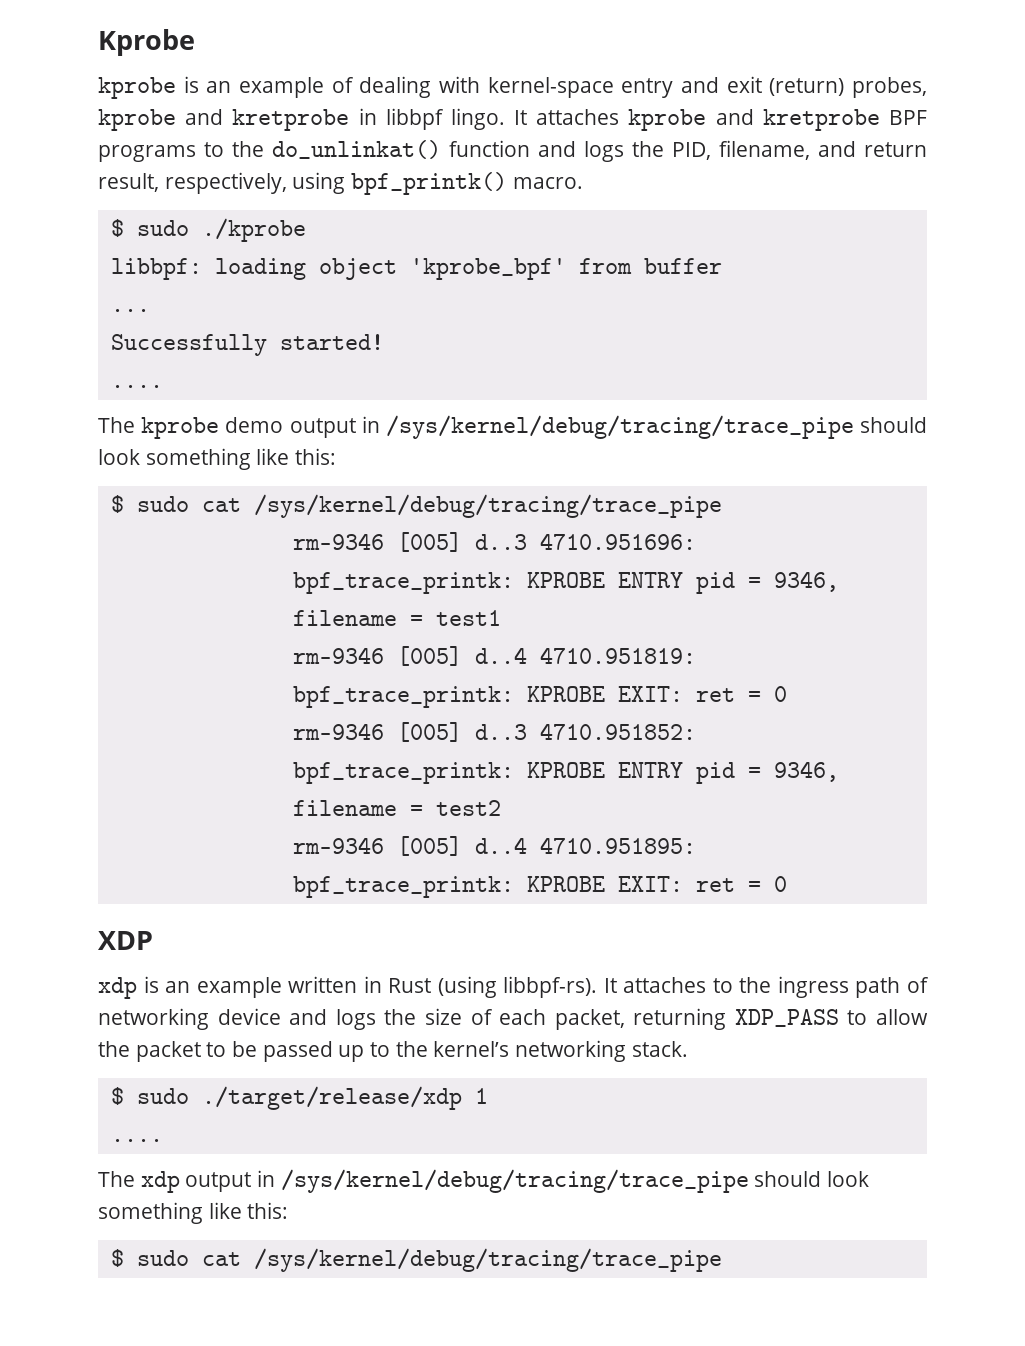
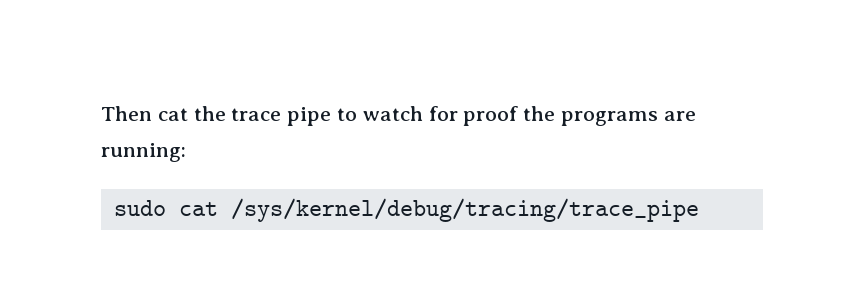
[98,29,195,56] [98,76,927,99] [98,108,927,131] [98,140,928,162] [98,172,583,195] [110,218,306,242] [110,258,722,280] [110,309,150,312] [110,334,384,356] [110,385,163,388] [98,415,927,439] [98,448,337,470] [110,494,722,518] [292,532,696,552] [292,571,839,594] [292,610,501,626] [292,646,696,666] [292,686,787,708] [292,722,696,742] [292,761,839,784] [292,800,501,816] [292,836,696,856] [292,876,787,898] [98,931,153,950] [98,976,929,999] [98,1008,928,1030] [98,1040,688,1062] [110,1086,488,1110] [110,1139,163,1142] [98,1169,870,1193] [98,1202,289,1224] [110,1249,124,1267] Kprobe // kprobe is an example of dealing with kernel-space entry and exit (return) probes, kprobe and kretprobe in libbpf lingo. It attaches kprobe and kretprobe BPF programs to the do_unlinkat() function and logs the PID, filename, and return result, respectively, using bpf_printk() macro. // $ sudo ./kprobe // libbpf: loading object 'kprobe_bpf' from buffer // ... // Successfully started! // .... // The kprobe demo output in /sys/kernel/debug/tracing/trace_pipe should look something like this: // $ sudo cat /sys/kernel/debug/tracing/trace_pipe // rm-9346 [005] d..3 4710.951696: bpf_trace_printk: KPROBE ENTRY pid = 9346, filename = test1 // rm-9346 [005] d..4 4710.951819: bpf_trace_printk: KPROBE EXIT: ret = 0 // rm-9346 [005] d..3 4710.951852: bpf_trace_printk: KPROBE ENTRY pid = 9346, filename = test2 // rm-9346 [005] d..4 4710.951895: bpf_trace_printk: KPROBE EXIT: ret = 0 // XDP // xdp is an example written in Rust (using libbpf-rs). It attaches to the ingress path of networking device and logs the size of each packet, returning XDP_PASS to allow the packet to be passed up to the kernel’s networking stack. // $ sudo ./target/release/xdp 1 // .... // The xdp output in /sys/kernel/debug/tracing/trace_pipe should look something like this: // $ -> [101,106,696,126] [101,143,186,162] Then cat the trace pipe to watch for proof the programs are running: //

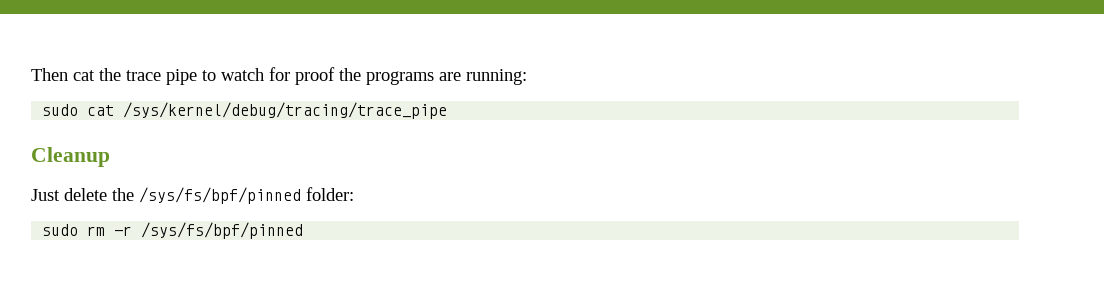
(699, 210) none -> [31,147,110,167] [31,187,354,204] [42,222,304,239] // Cleanup // Just delete the /sys/fs/bpf/pinned folder: // sudo rm -r /sys/fs/bpf/pinned

